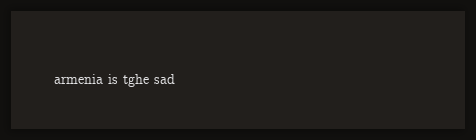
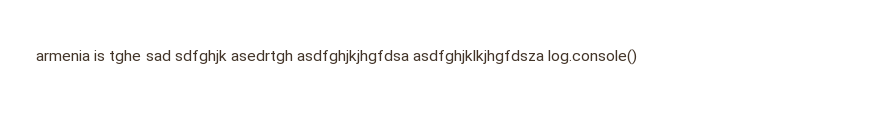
(175, 79) none -> [174,49,638,65] sdfghjk asedrtgh asdfghjkjhgfdsa asdfghjklkjhgfdsza log.console()

